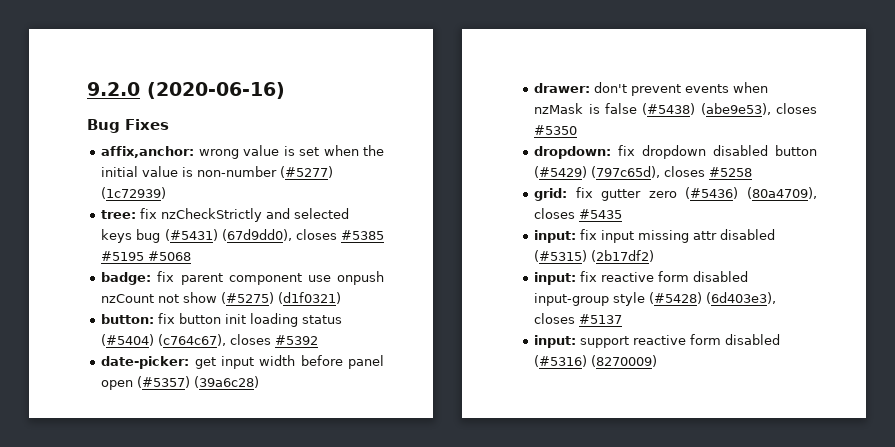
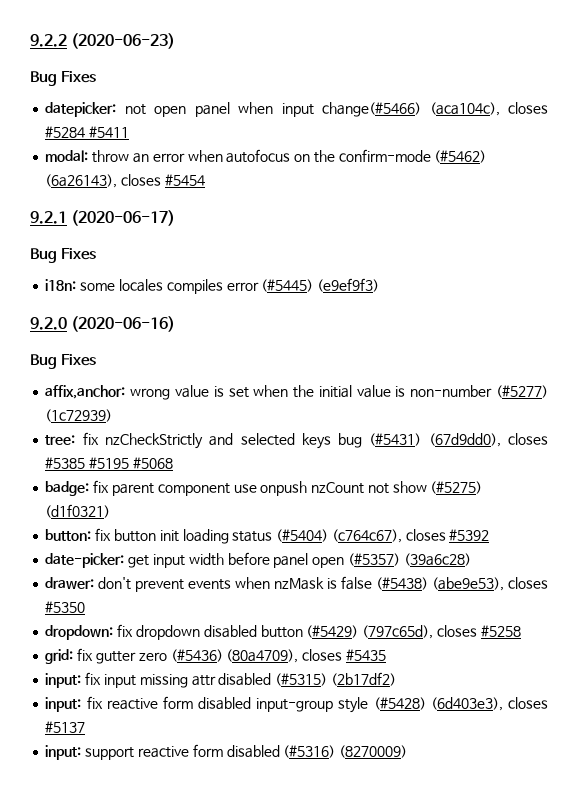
(87, 89) none -> [30,33,176,49] [30,71,96,86] [45,102,548,117] [45,126,130,138] [45,149,487,163] [45,174,205,188] [30,210,176,226] [30,248,96,263] [45,278,380,294] 9.2.2 (2020-06-23) // Bug Fixes // datepicker: not open panel when input change(#5466) (aca104c), closes #5284 #5411 // modal: throw an error when autofocus on the confirm-mode (#5462) (6a26143), closes #5454 // 9.2.1 (2020-06-17) // Bug Fixes // i18n: some locales compiles error (#5445) (e9ef9f3) //

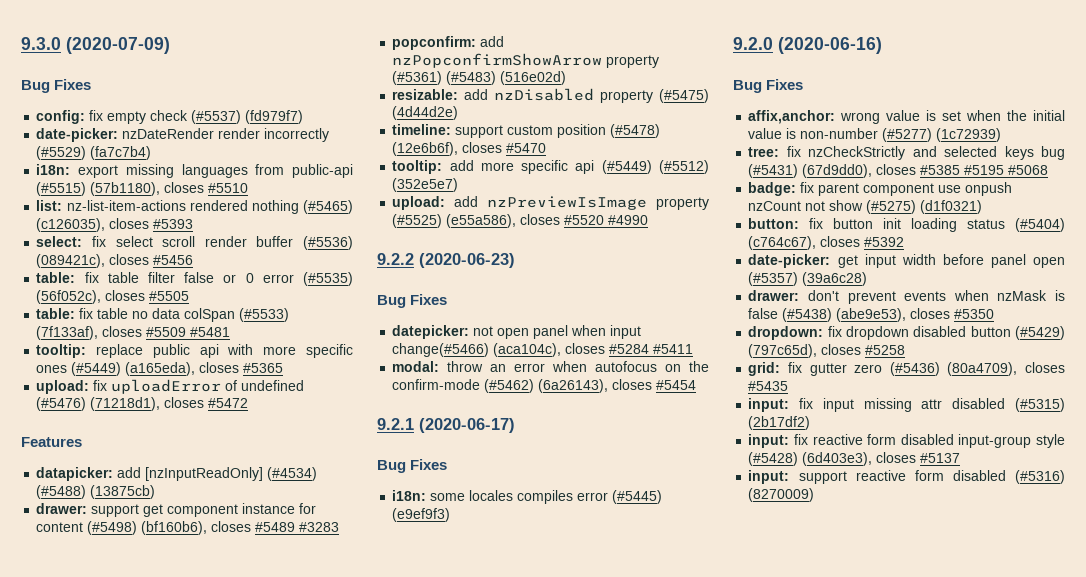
(30, 40) none -> [21,37,170,54] [21,79,92,93] [36,110,304,124] [36,128,330,142] [36,146,152,160] [36,164,353,178] [36,182,249,196] [36,200,353,214] [36,218,194,232] [36,236,353,250] [36,254,194,268] [36,272,353,286] [36,290,190,304] [36,308,290,322] [36,326,231,340] [36,344,353,358] [36,362,284,376] [36,379,305,394] [36,397,249,411] [21,437,82,447] [36,467,318,481] [36,485,156,499] [36,503,317,517] [36,521,340,535] [392,36,505,50] [392,53,660,68] [392,71,567,85] [392,88,709,103] [392,106,459,120] [392,124,661,138] [392,142,547,156] [392,160,709,174] [392,178,459,192] [392,196,709,210] [392,214,649,228] 9.3.0 (2020-07-09) // Bug Fixes // config: fix empty check (#5537) (fd979f7) // date-picker: nzDateRender render incorrectly (#5529) (fa7c7b4) // i18n: export missing languages from public-api (#5515) (57b1180), closes #5510 // list: nz-list-item-actions rendered nothing (#5465) (c126035), closes #5393 // select: fix select scroll render buffer (#5536) (089421c), closes #5456 // table: fix table filter false or 0 error (#5535) (56f052c), closes #5505 // table: fix table no data colSpan (#5533) (7f133af), closes #5509 #5481 // tooltip: replace public api with more specific ones (#5449) (a165eda), closes #5365 // upload: fix uploadError of undefined (#5476) (71218d1), closes #5472 // Features // datapicker: add [nzInputReadOnly] (#4534) (#5488) (13875cb) // drawer: support get component instance for content (#5498) (bf160b6), closes #5489 #3283 // popconfirm: add nzPopconfirmShowArrow property (#5361) (#5483) (516e02d) // resizable: add nzDisabled property (#5475) (4d44d2e) // timeline: support custom position (#5478) (12e6b6f), closes #5470 // tooltip: add more specific api (#5449) (#5512) (352e5e7) // upload: add nzPreviewIsImage property (#5525) (e55a586), closes #5520 #4990 //

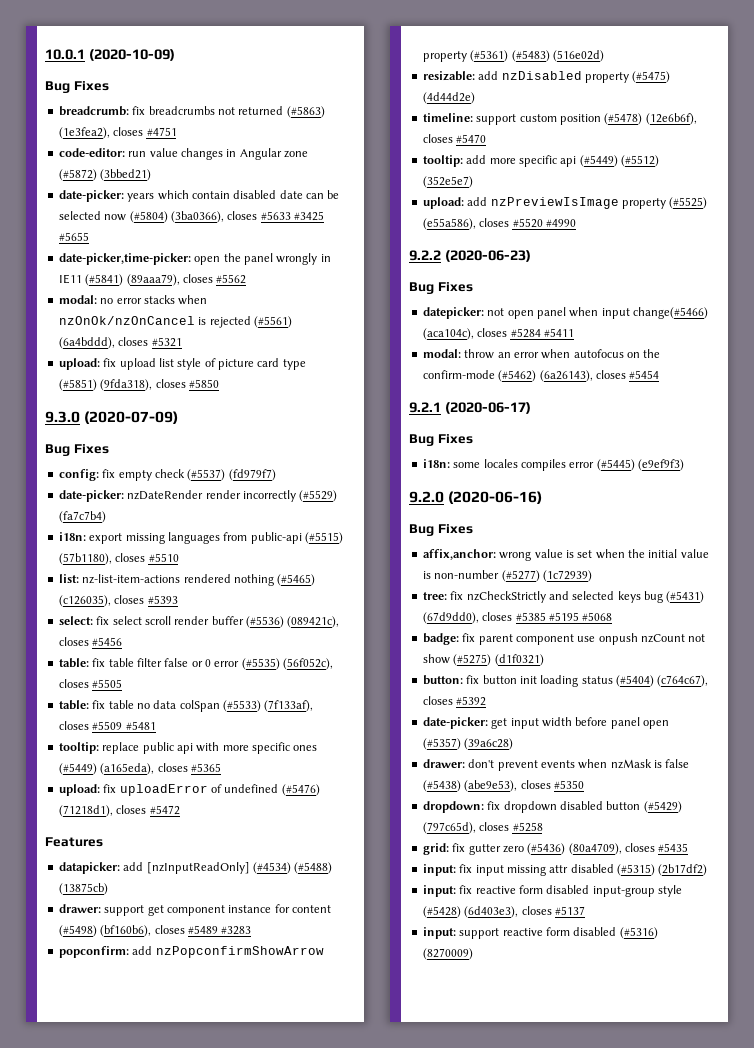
(21, 43) none -> [45,49,175,61] [45,81,109,93] [58,106,325,118] [58,127,177,139] [58,148,308,160] [58,169,152,181] [58,190,340,202] [58,211,324,223] [58,232,89,241] [58,253,331,265] [58,274,247,286] [58,295,208,305] [58,316,292,328] [58,337,182,349] [58,358,306,370] [58,379,219,391] 10.0.1 (2020-10-09) // Bug Fixes // breadcrumb: fix breadcrumbs not returned (#5863) (1e3fea2), closes #4751 // code-editor: run value changes in Angular zone (#5872) (3bbed21) // date-picker: years which contain disabled date can be selected now (#5804) (3ba0366), closes #5633 #3425 #5655 // date-picker,time-picker: open the panel wrongly in IE11 (#5841) (89aaa79), closes #5562 // modal: no error stacks when nzOnOk/nzOnCancel is rejected (#5561) (6a4bddd), closes #5321 // upload: fix upload list style of picture card type (#5851) (9fda318), closes #5850 //

